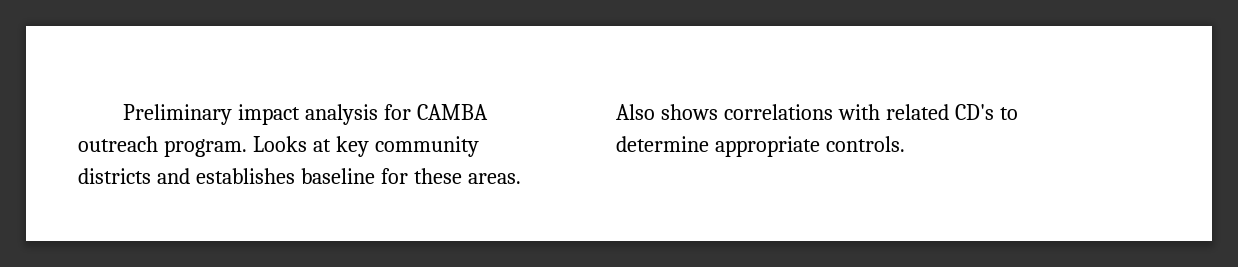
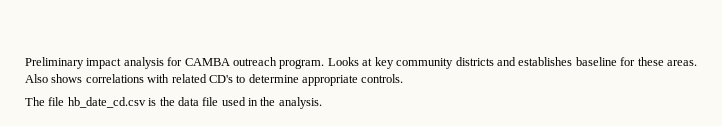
(905, 144) none -> [25,97,322,109] // The file hb_date_cd.csv is the data file used in the analysis.

